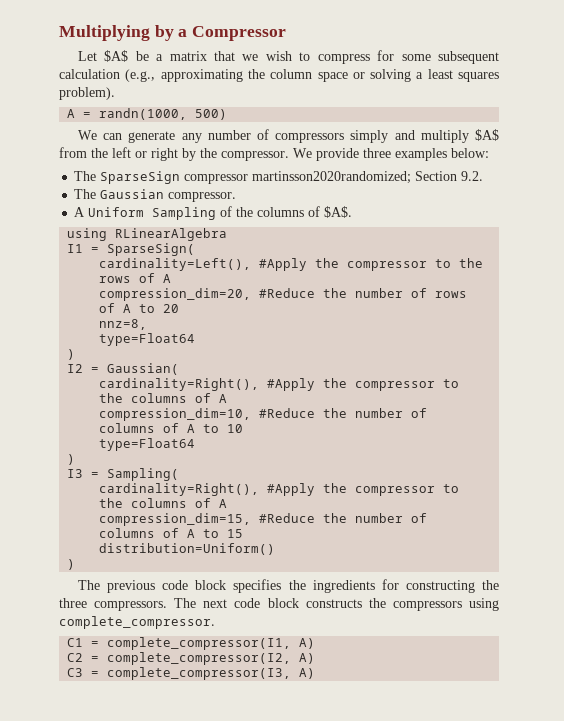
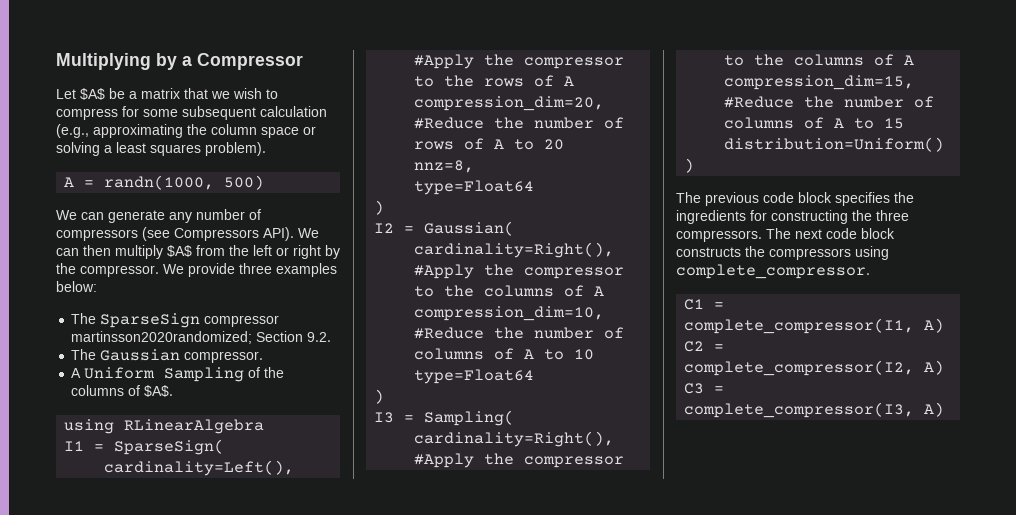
[350,130,415,143] simply and -> [142,227,319,241] [56,245,111,256] (see Compressors API). We can then

